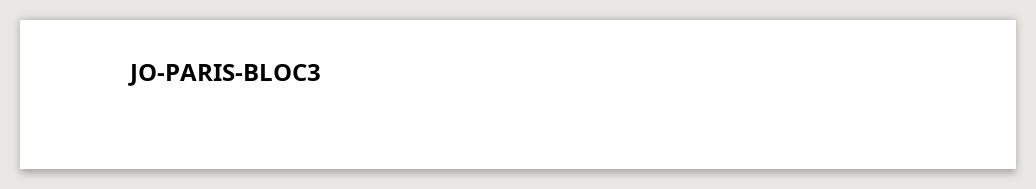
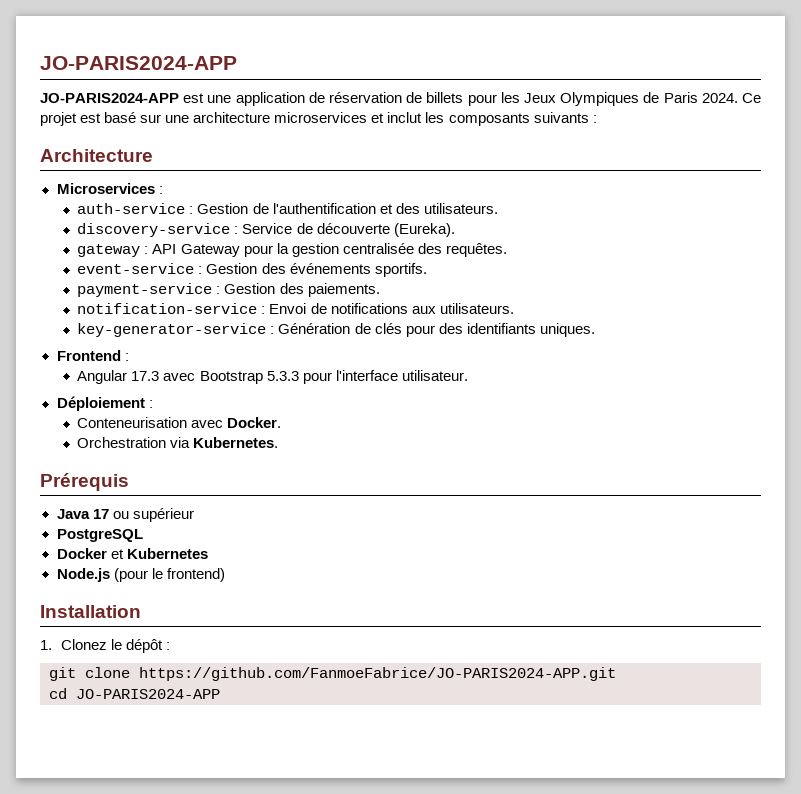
[128,64,321,86] JO-PARIS-BLOC3 -> [40,56,237,70] [40,92,762,106] [40,112,597,126] [40,149,153,162] [56,183,163,194] [77,203,498,214] [77,223,455,237] [77,243,507,257] [77,263,427,277] [77,283,380,297] [77,303,514,314] [77,323,595,337] [56,350,129,361] [77,370,468,384] [56,396,153,411] [77,417,282,428] [77,437,279,448] [40,473,129,491] [56,508,194,522] [56,529,143,542] [56,548,208,559] [56,568,225,582] [40,605,141,618] [40,639,171,653] [49,667,616,681] [49,688,220,699] JO-PARIS2024-APP // JO-PARIS2024-APP est une application de réservation de billets pour les Jeux Olympiques de Paris 2024. Ce projet est basé sur une architecture microservices et inclut les composants suivants : // Architecture // Microservices : // auth-service : Gestion de l'authentification et des utilisateurs. // discovery-service : Service de découverte (Eureka). // gateway : API Gateway pour la gestion centralisée des requêtes. // event-service : Gestion des événements sportifs. // payment-service : Gestion des paiements. // notification-service : Envoi de notifications aux utilisateurs. // key-generator-service : Génération de clés pour des identifiants uniques. // Frontend : // Angular 17.3 avec Bootstrap 5.3.3 pour l'interface utilisateur. // Déploiement : // Conteneurisation avec Docker. // Orchestration via Kubernetes. // Prérequis // Java 17 ou supérieur // PostgreSQL // Docker et Kubernetes // Node.js (pour le frontend) // Installation // 1. Clonez le dépôt : // git clone https://github.com/FanmoeFabrice/JO-PARIS2024-APP.git // cd JO-PARIS2024-APP

